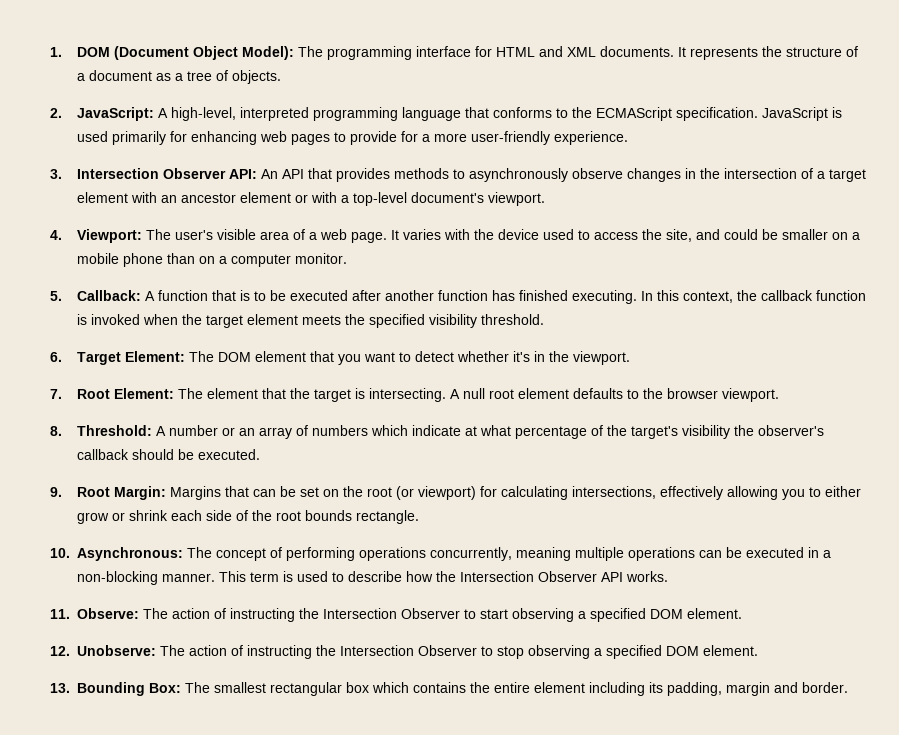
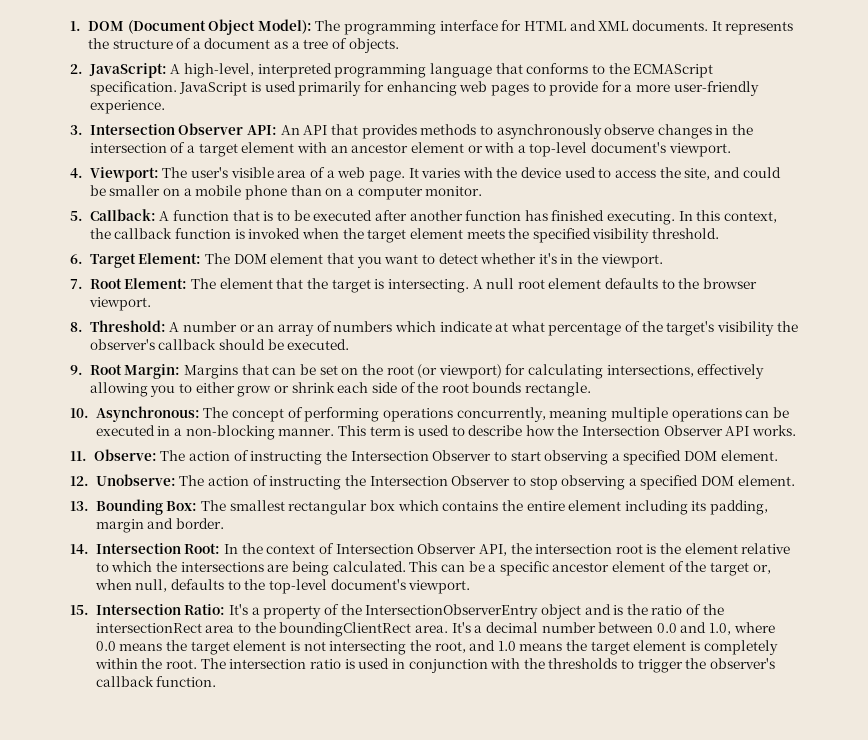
(849, 687) none -> [70,543,791,556] [95,561,771,576] [94,579,471,594] [70,604,724,619] [95,622,775,637] [95,640,778,655] [94,658,776,673] [95,676,217,687] // 14. Intersection Root: In the context of Intersection Observer API, the intersection root is the element relative to which the intersections are being calculated. This can be a specific ancestor element of the target or, when null, defaults to the top-level document's viewport. // 15. Intersection Ratio: It's a property of the IntersectionObserverEntry object and is the ratio of the intersectionRect area to the boundingClientRect area. It's a decimal number between 0.0 and 1.0, where 0.0 means the target element is not intersecting the root, and 1.0 means the target element is completely within the root. The intersection ratio is used in conjunction with the thresholds to trigger the observer's callback function.

